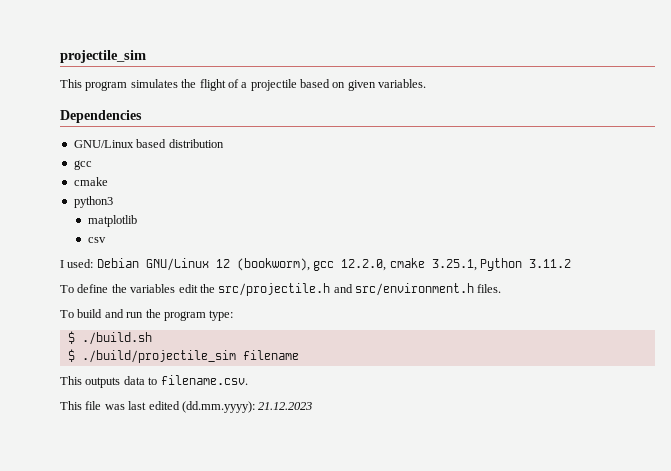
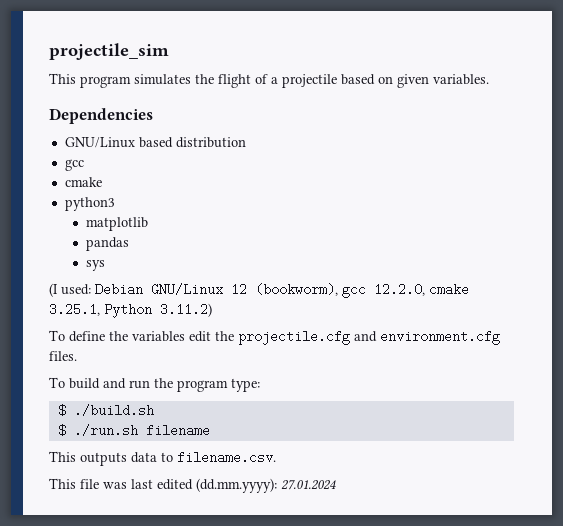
[87,237,106,243] [60,260,64,268] csv // I -> [86,237,130,251] [86,260,106,271] [49,283,58,297] pandas // sys // (I
[528,259,571,268] 3.11.2 -> [160,303,212,317] 3.11.2)
[218,283,474,296] src/projectile.h and src/environment.h -> [238,330,500,345] projectile.cfg and environment.cfg
[81,350,236,363] ./build/projectile_sim -> [73,424,138,437] ./run.sh
[258,402,313,410] 21.12.2023 -> [281,480,336,490] 27.01.2024

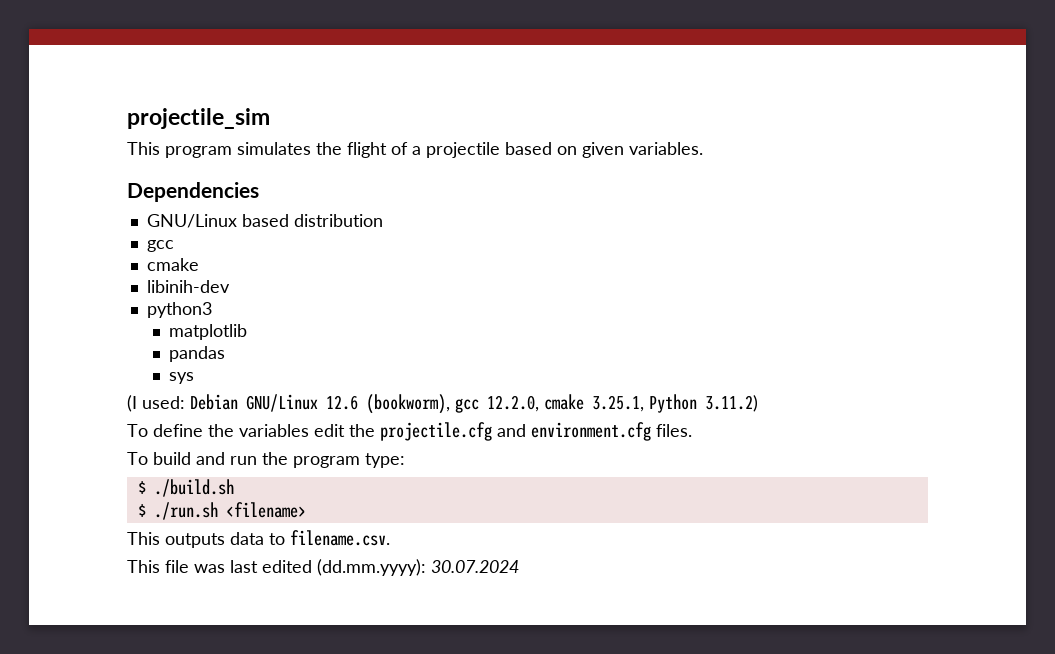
(102, 182) none -> [146,280,230,293] // libinih-dev
[231,283,247,296] 12 -> [326,395,358,410] 12.6
[145,424,210,437] filename -> [225,502,306,518] <filename>
[281,480,336,490] 27.01.2024 -> [431,560,519,573] 30.07.2024

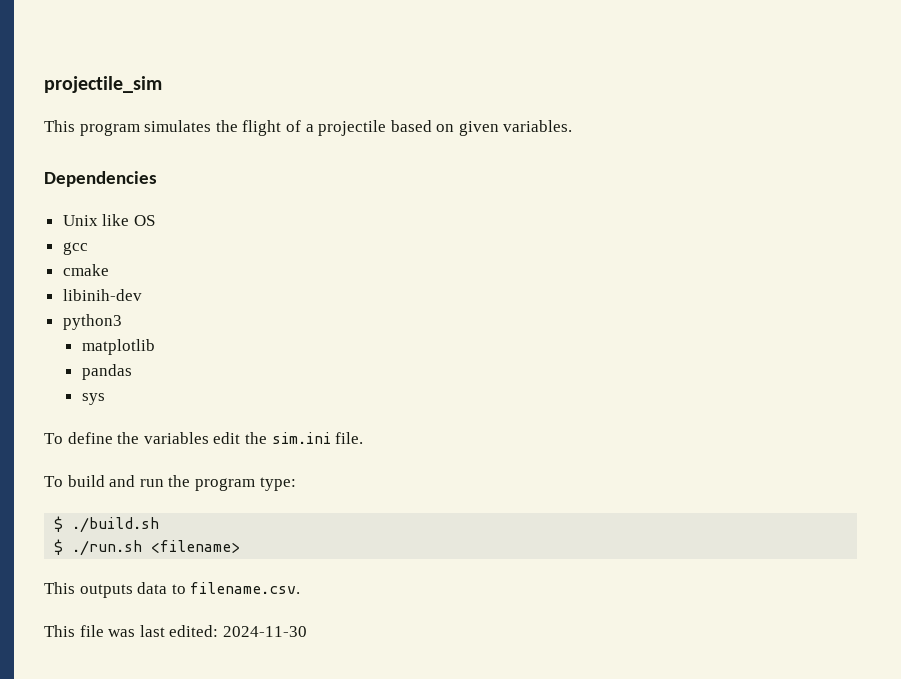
[146,214,383,228] GNU/Linux based distribution -> [62,214,155,226] Unix like OS
[127,394,758,414] // (I used: Debian GNU/Linux 12.6 (bookworm), gcc 12.2.0, cmake 3.25.1, Python 3.11.2) -> (105, 399) none
[380,422,692,441] projectile.cfg and environment.cfg files. -> [271,432,364,444] sim.ini file.
[262,559,519,576] edited (dd.mm.yyyy): 30.07.2024 -> [169,625,307,637] edited: 2024-11-30

